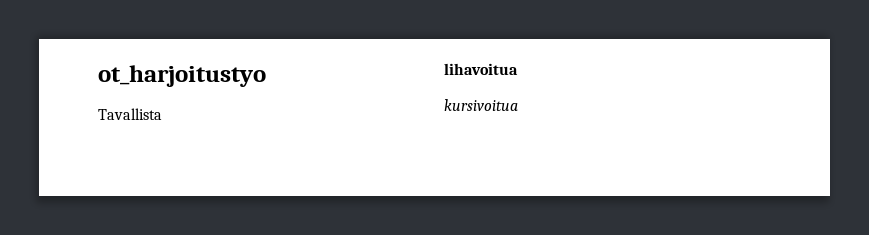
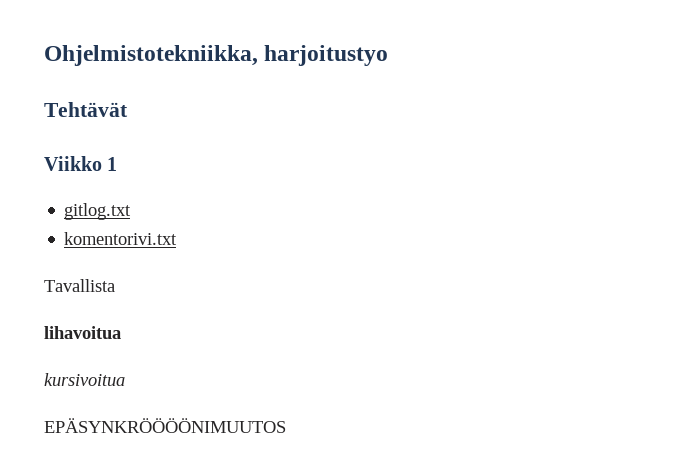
[98,65,266,87] ot_harjoitustyo -> [44,45,389,66] [44,102,128,117] [44,156,118,171] [64,203,132,220] [64,232,178,245] Ohjelmistotekniikka, harjoitustyo // Tehtävät // Viikko 1 // gitlog.txt // komentorivi.txt
(518, 105) none -> [44,418,286,433] // EPÄSYNKRÖÖÖÖNIMUUTOS

